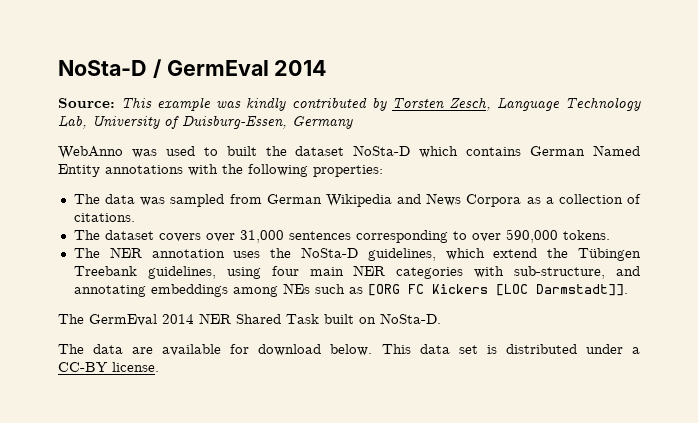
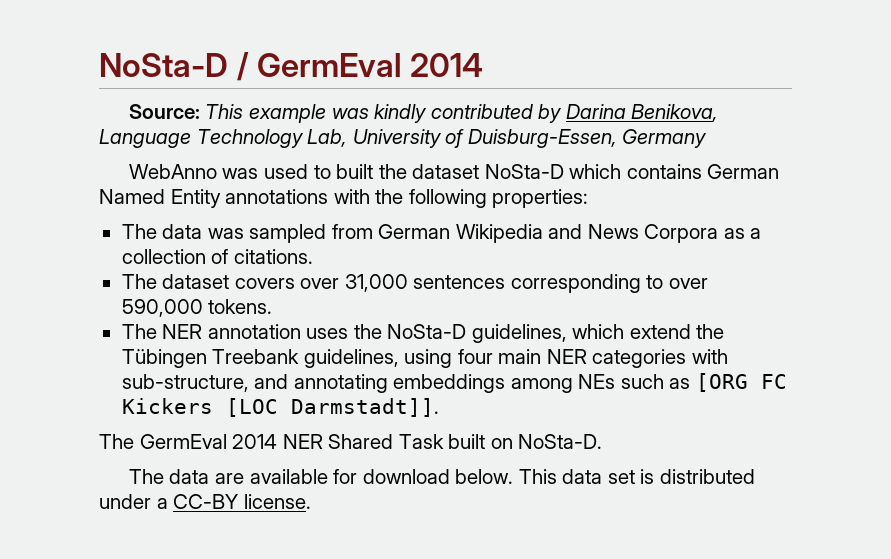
[391,97,491,111] Torsten Zesch, -> [565,104,719,122] Darina Benikova,

